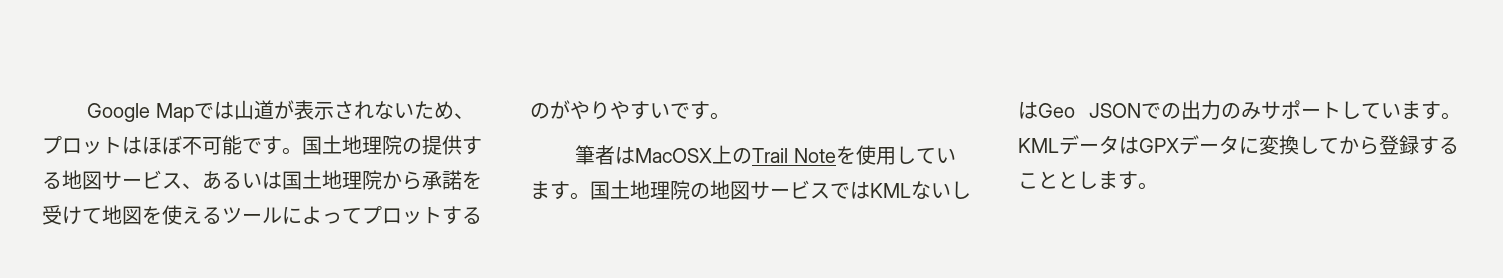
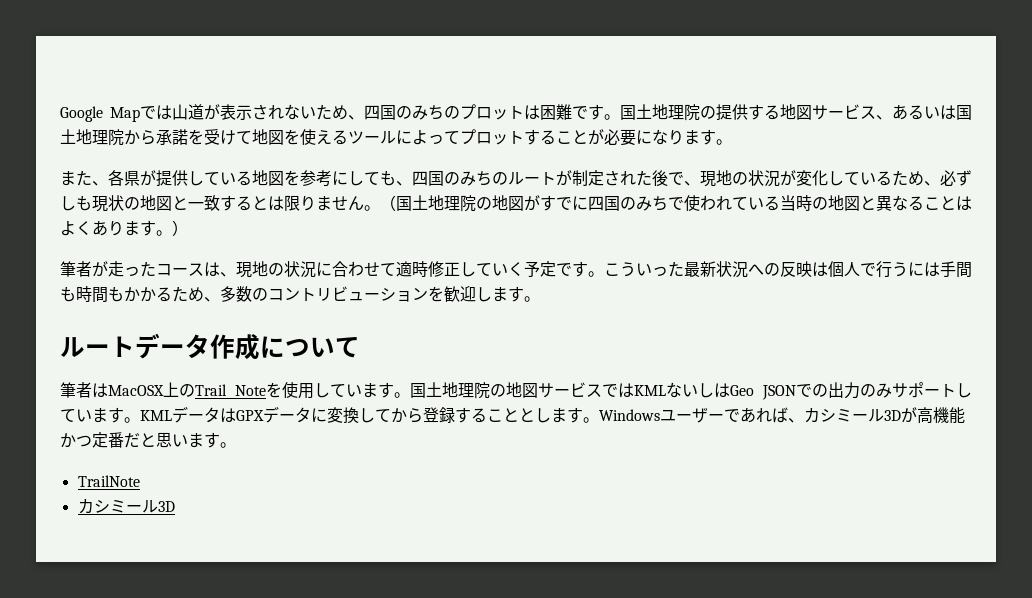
[42,135,242,155] プロットはほぼ不可能 -> [363,104,572,120] 四国のみちのプロットは困難
[530,100,730,120] のがやりやすいです。 -> [556,129,732,146] [60,170,972,187] [60,195,972,212] [60,220,188,236] [60,261,972,278] [60,286,540,303] [60,333,360,360] ことが必要になります。 // また、各県が提供している地図を参考にしても、四国のみちのルートが制定された後で、現地の状況が変化しているため、必ずしも現状の地図と一致するとは限りません。（国土地理院の地図がすでに四国のみちで使われている当時の地図と異なることはよくあります。） // 筆者が走ったコースは、現地の状況に合わせて適時修正していく予定です。こういった最新状況への反映は個人で行うには手間も時間もかかるため、多数のコントリビューションを歓迎します。 // ルートデータ作成について
(1158, 186) none -> [599,407,965,424] [60,432,236,448] [77,475,140,487] [77,499,175,514] Windowsユーザーであれば、カシミール3Dが高機能かつ定番だと思います。 // TrailNote // カシミール3D

